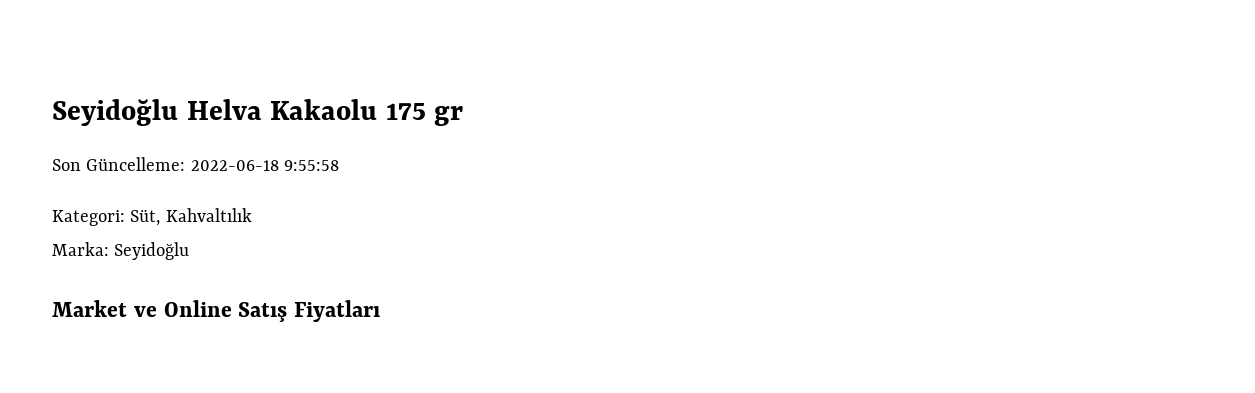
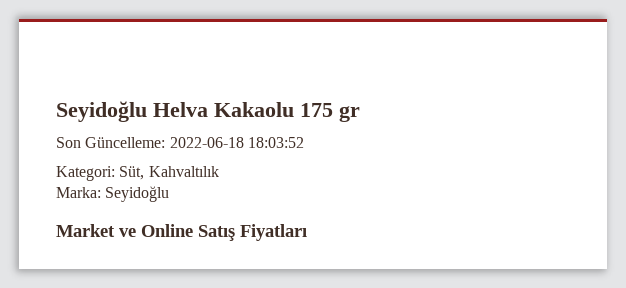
[284,160,340,171] 9:55:58 -> [247,137,304,148] 18:03:52

